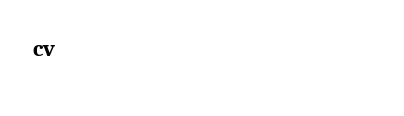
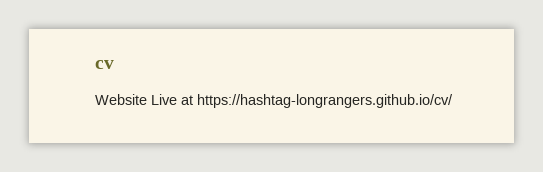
(55, 50) none -> [95,94,453,108] // Website Live at https://hashtag-longrangers.github.io/cv/

